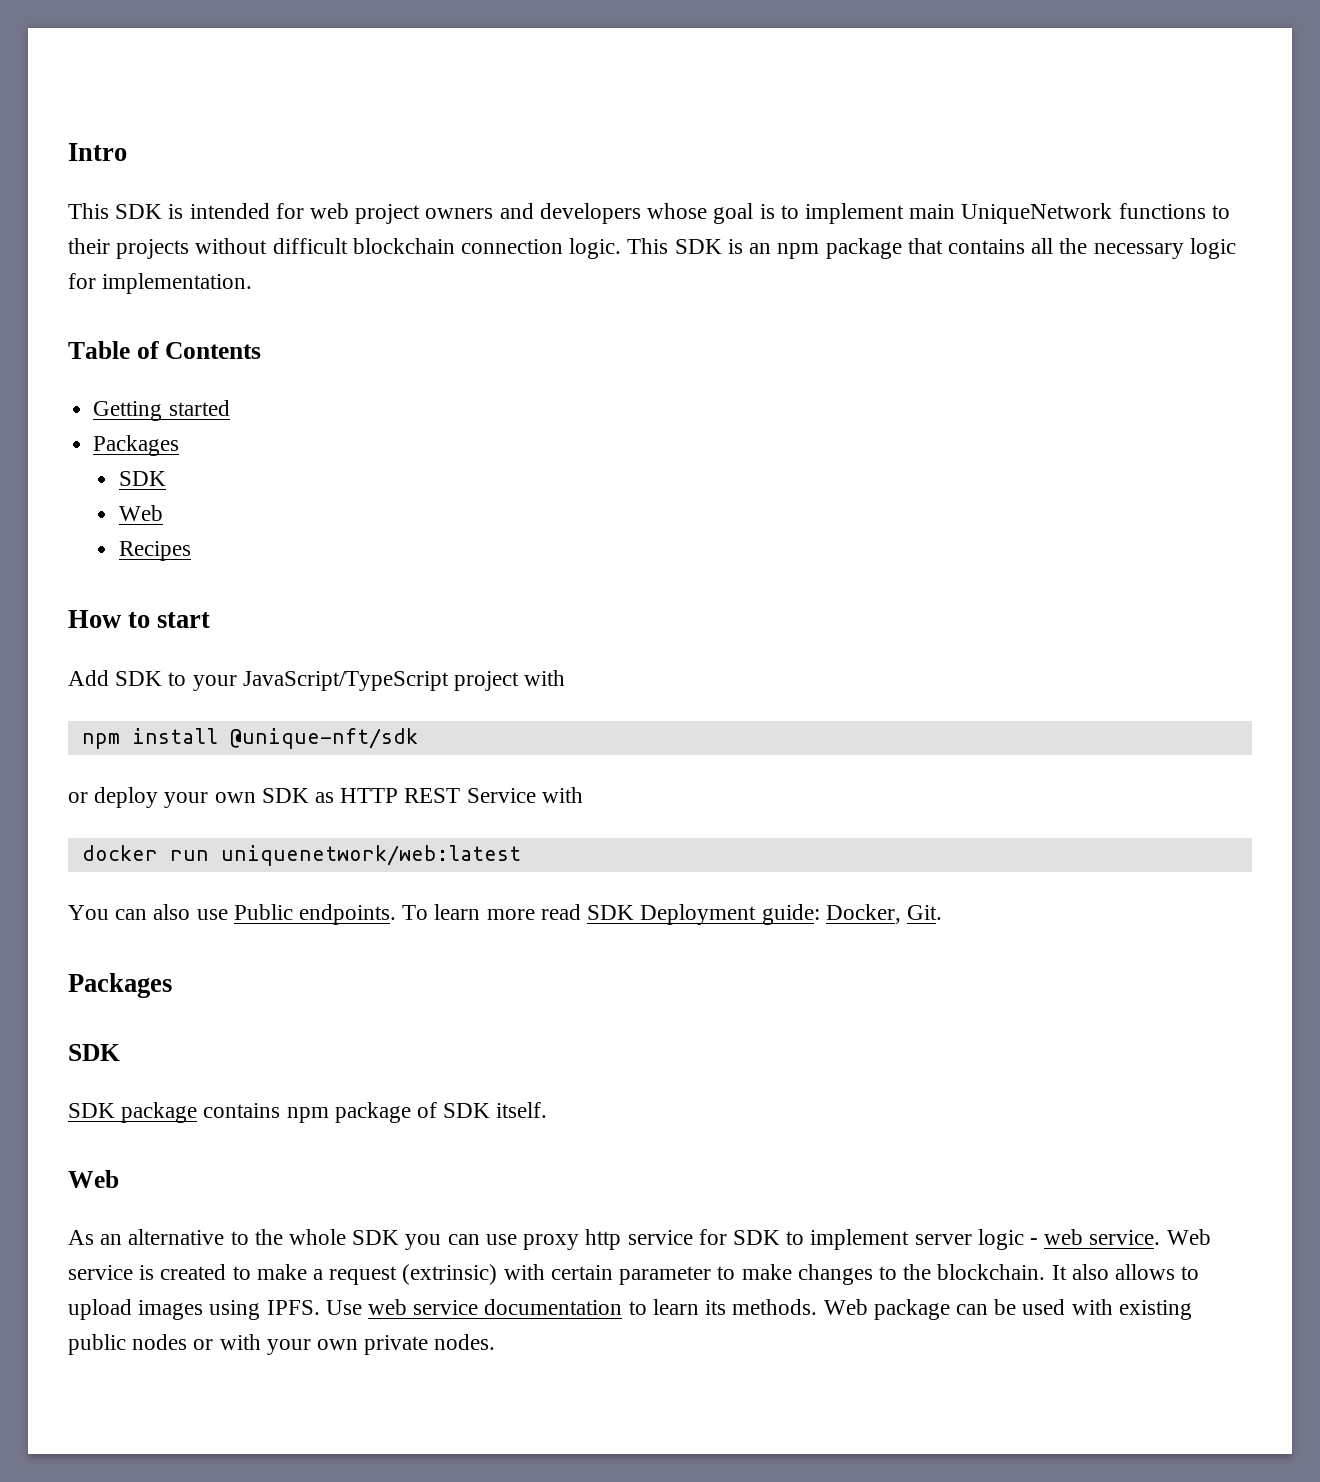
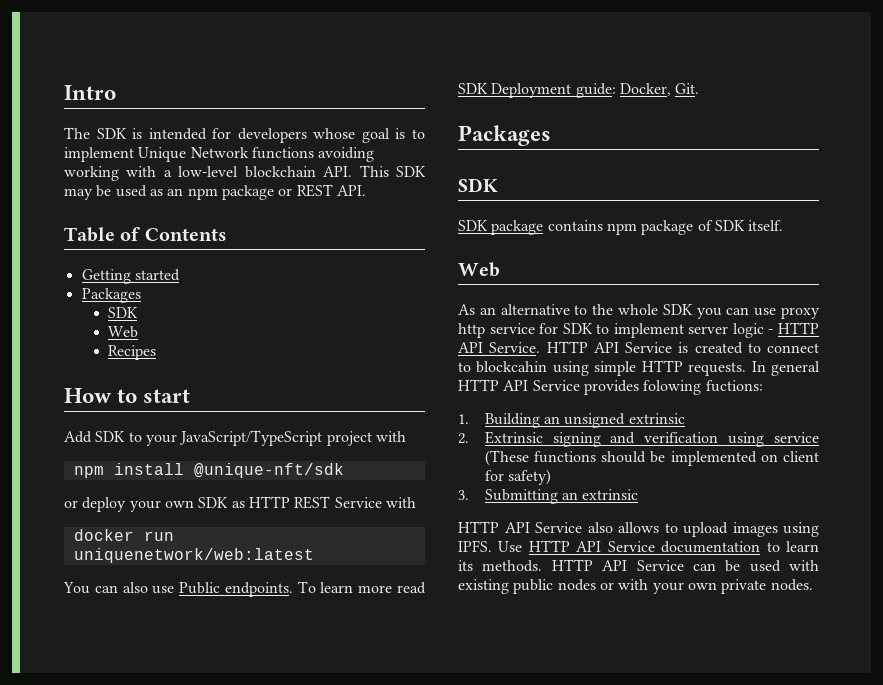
[68,203,109,219] This -> [64,127,90,139] The
[310,203,534,224] web project owners and -> (232, 133) none
[909,203,1230,224] [68,238,1236,259] [68,273,253,294] main UniqueNetwork functions to their projects without difficult blockchain connection logic. This SDK is an npm package that contains all the necessary logic for implementation. -> [138,147,375,162] [64,165,426,181] [64,184,366,200] Unique Network functions avoiding working with a low-level blockchain API. This SDK may be used as an npm package or REST API.
[1044,1229,1211,1245] [68,1264,1067,1285] web service. Web service is created to make a request (extrinsic) with certain parameter to make changes to the blockchain. It -> [778,322,819,334] [458,341,819,354] [458,360,820,376] [458,379,763,395] [458,413,685,428] [458,431,819,447] [484,450,819,466] [484,469,552,485] [458,489,639,504] [458,521,582,533] HTTP API Service. HTTP API Service is created to connect to blockcahin using simple HTTP requests. In general HTTP API Service provides folowing fuctions: // 1. Building an unsigned extrinsic // 2. Extrinsic signing and verification using service (These functions should be implemented on client for safety) // 3. Submitting an extrinsic // HTTP API Service
[368,1299,479,1315] web service -> [528,540,655,552] HTTP API Service
[823,1299,950,1320] Web package -> [551,559,684,571] HTTP API Service

